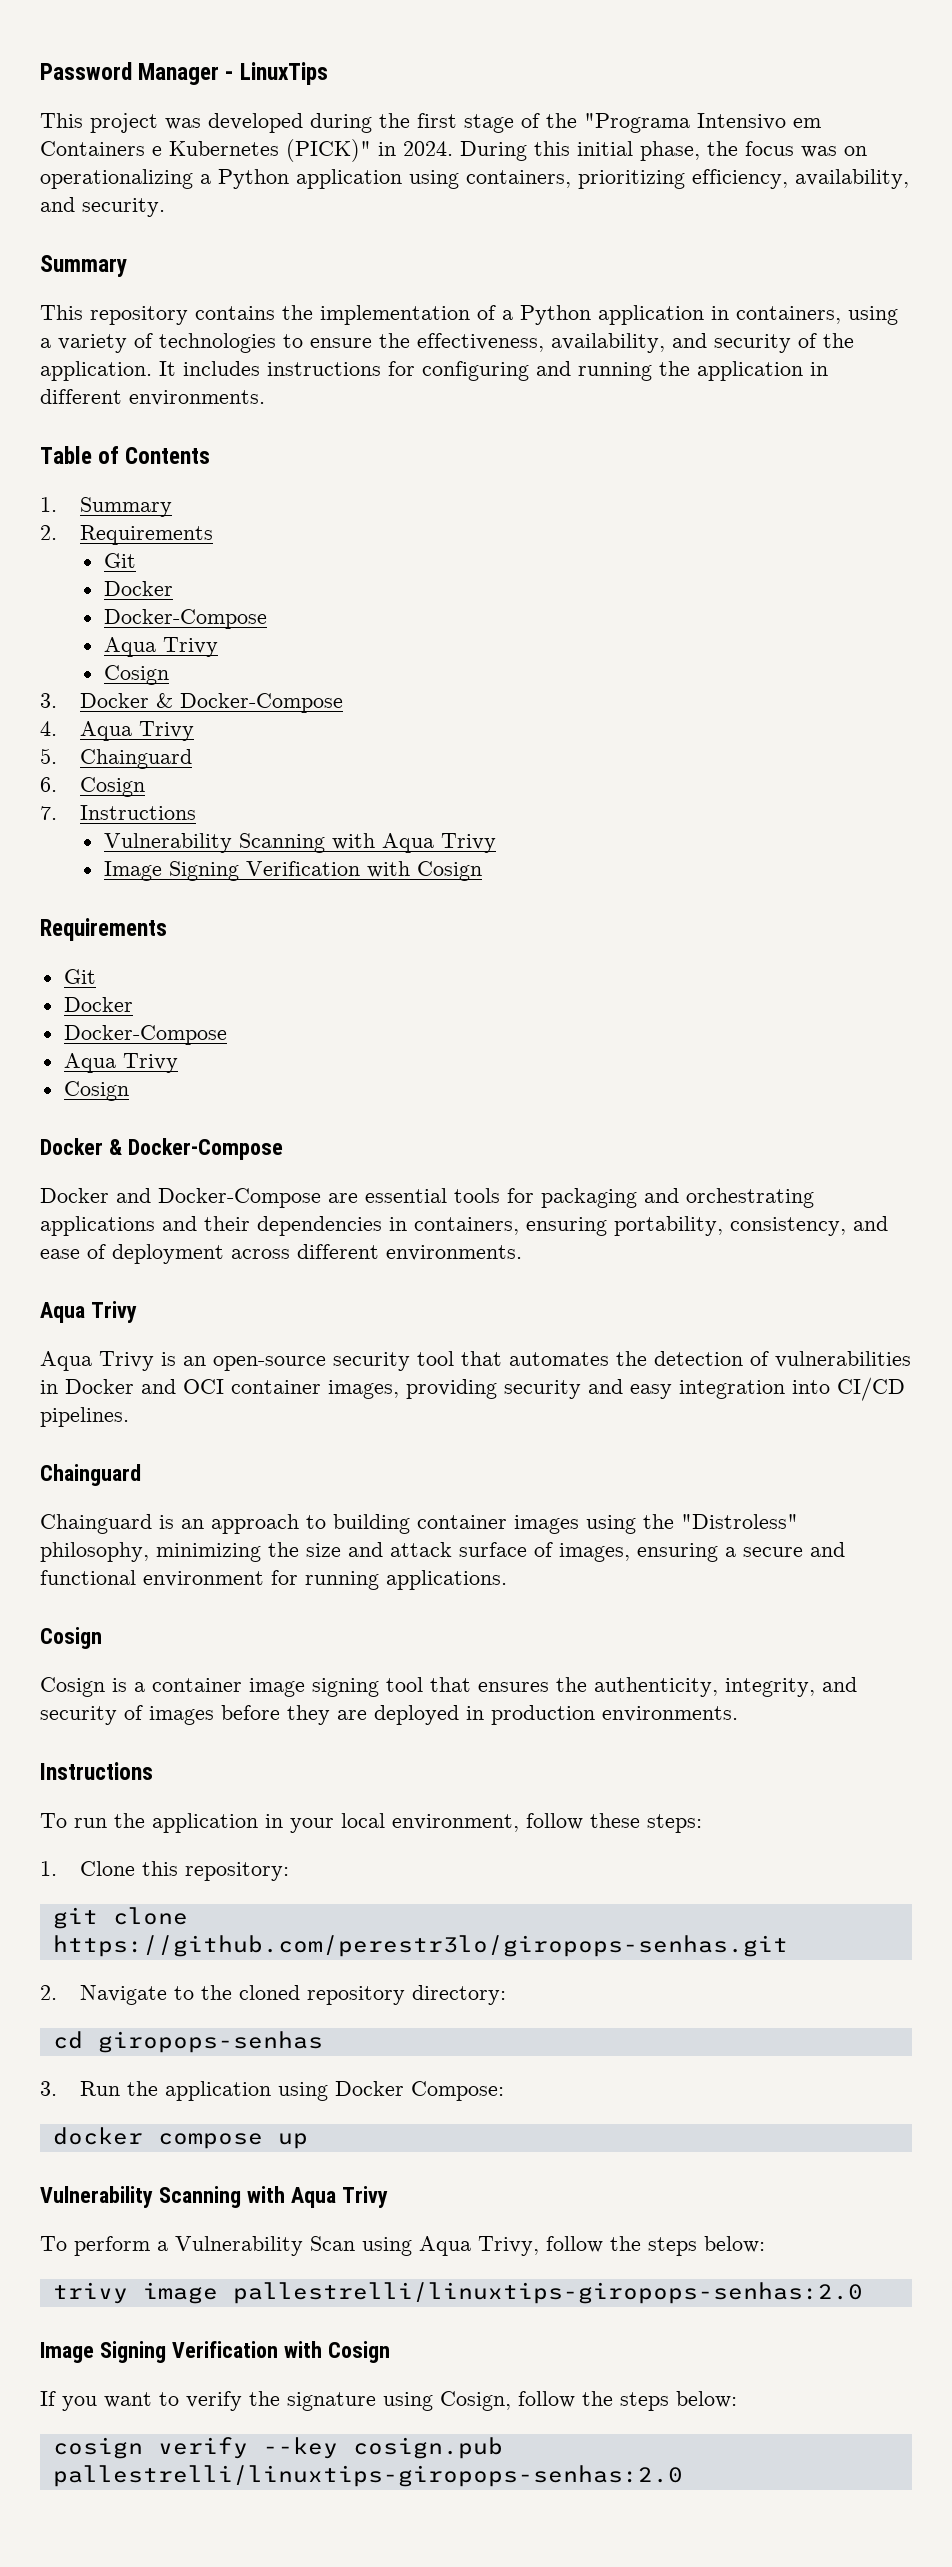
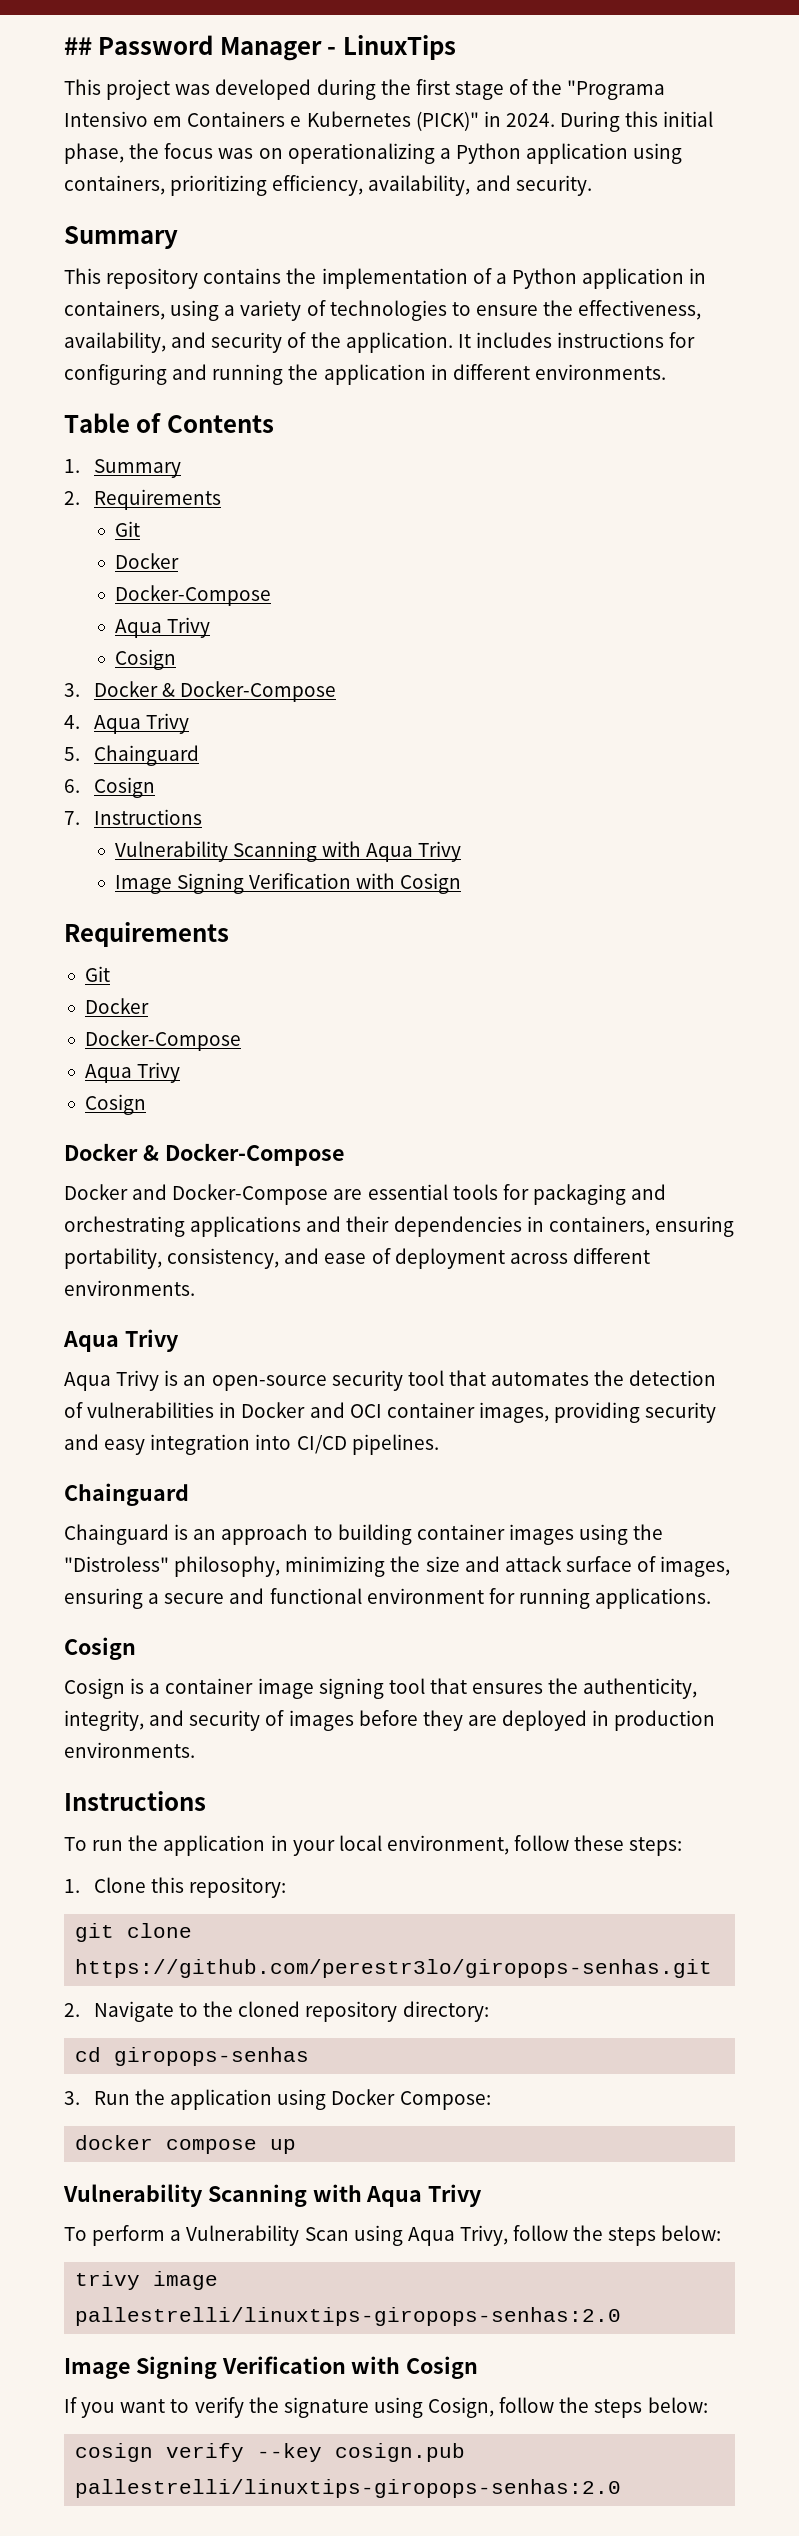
(40, 71) none -> [64,37,92,55] ##

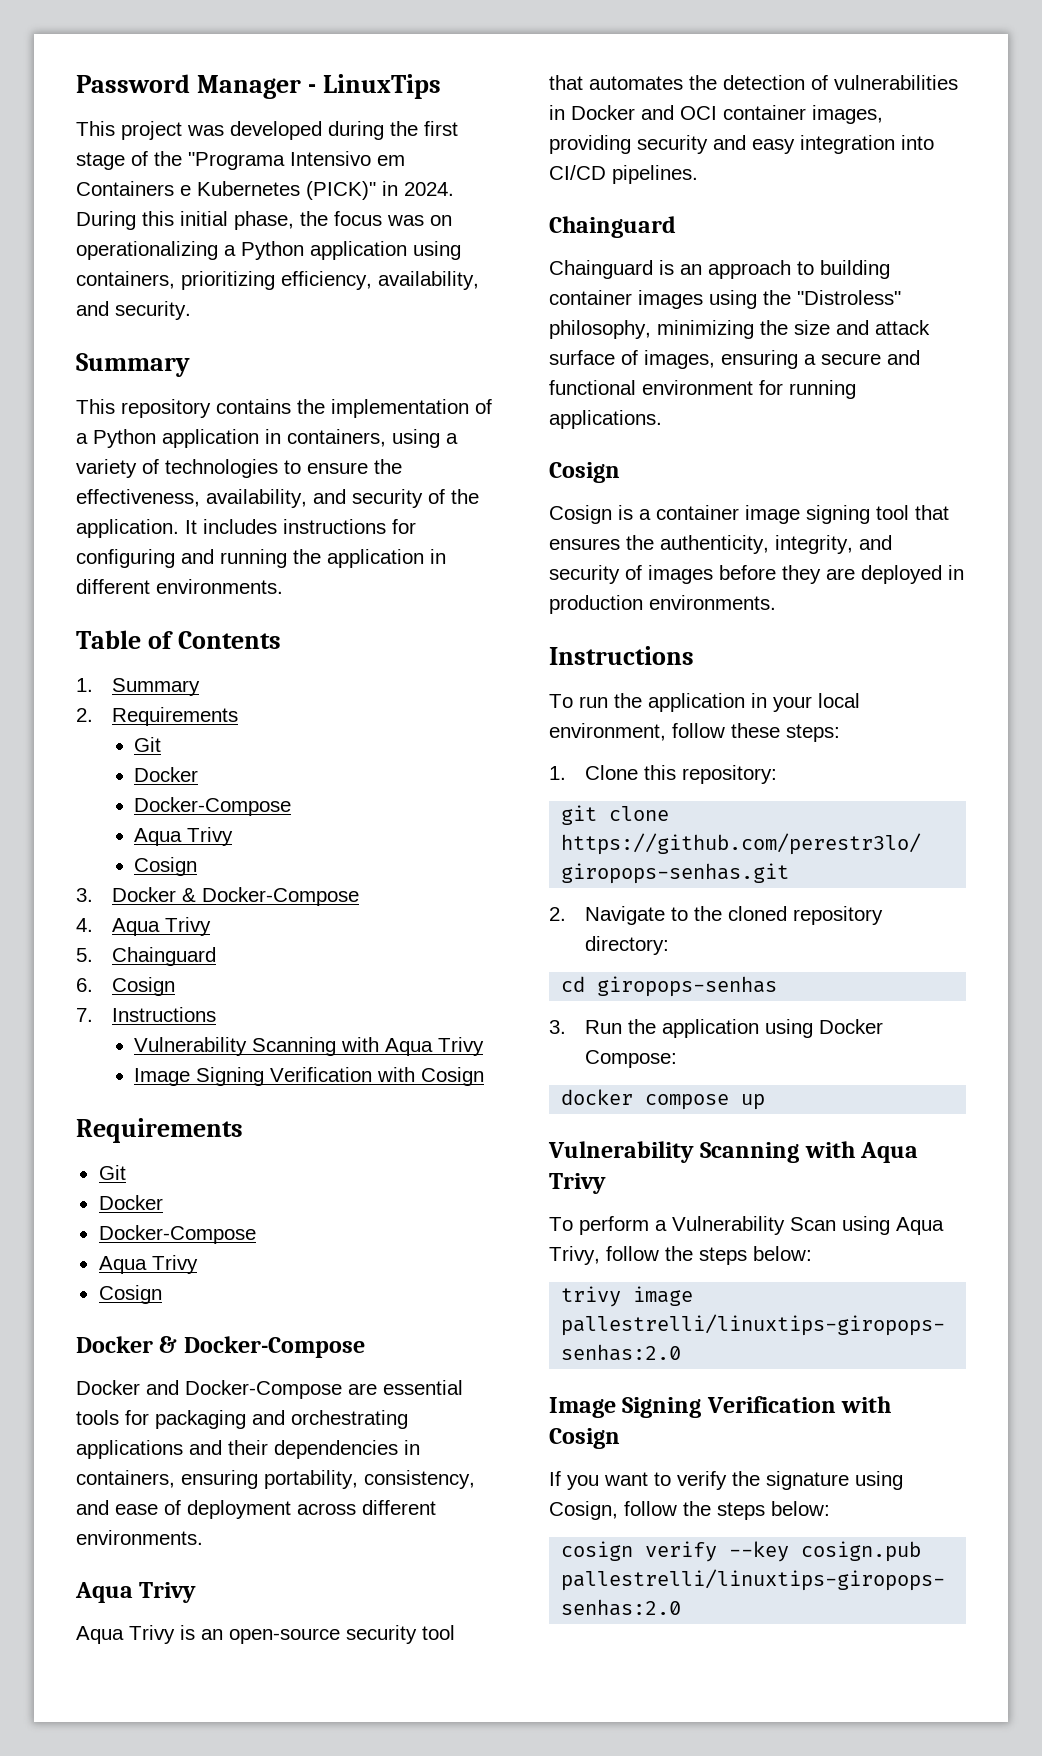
[64,37,92,55] ## -> (76, 83) none

